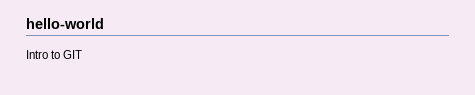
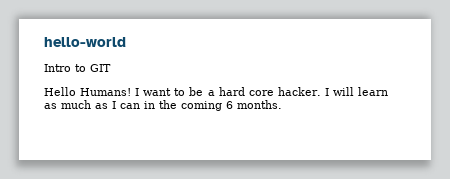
(83, 54) none -> [44,87,388,96] [44,100,282,111] // Hello Humans! I want to be a hard core hacker. I will learn as much as I can in the coming 6 months.

